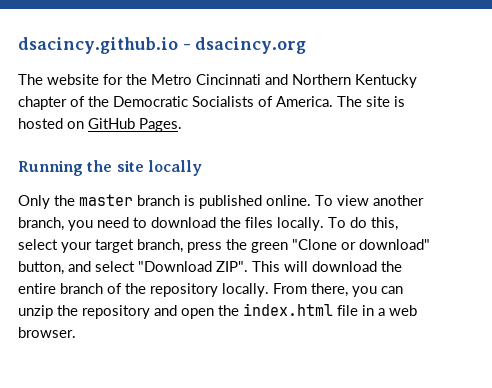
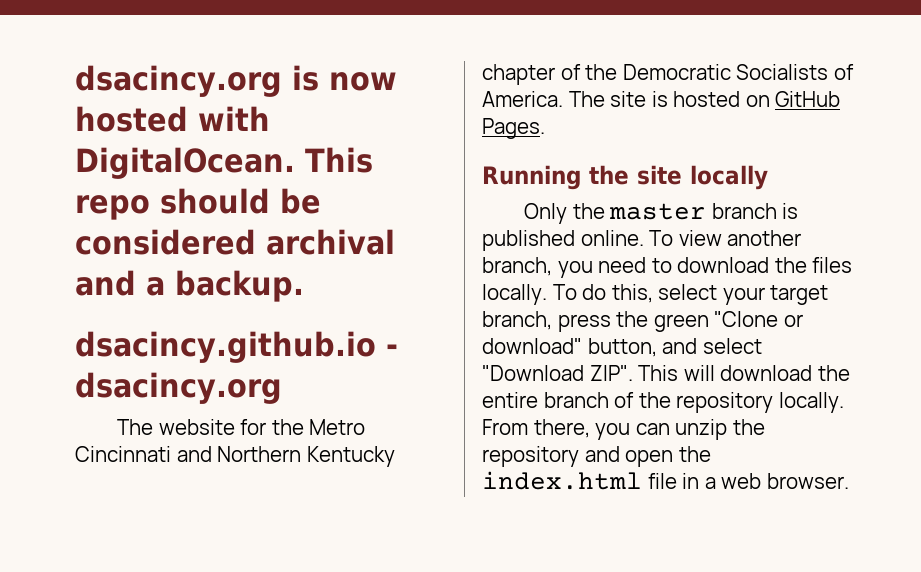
(18, 45) none -> [75,65,397,97] [75,106,270,132] [75,147,373,179] [75,188,321,220] [75,229,395,255] [75,270,304,302] dsacincy.org is now hosted with DigitalOcean. This repo should be considered archival and a backup. //

